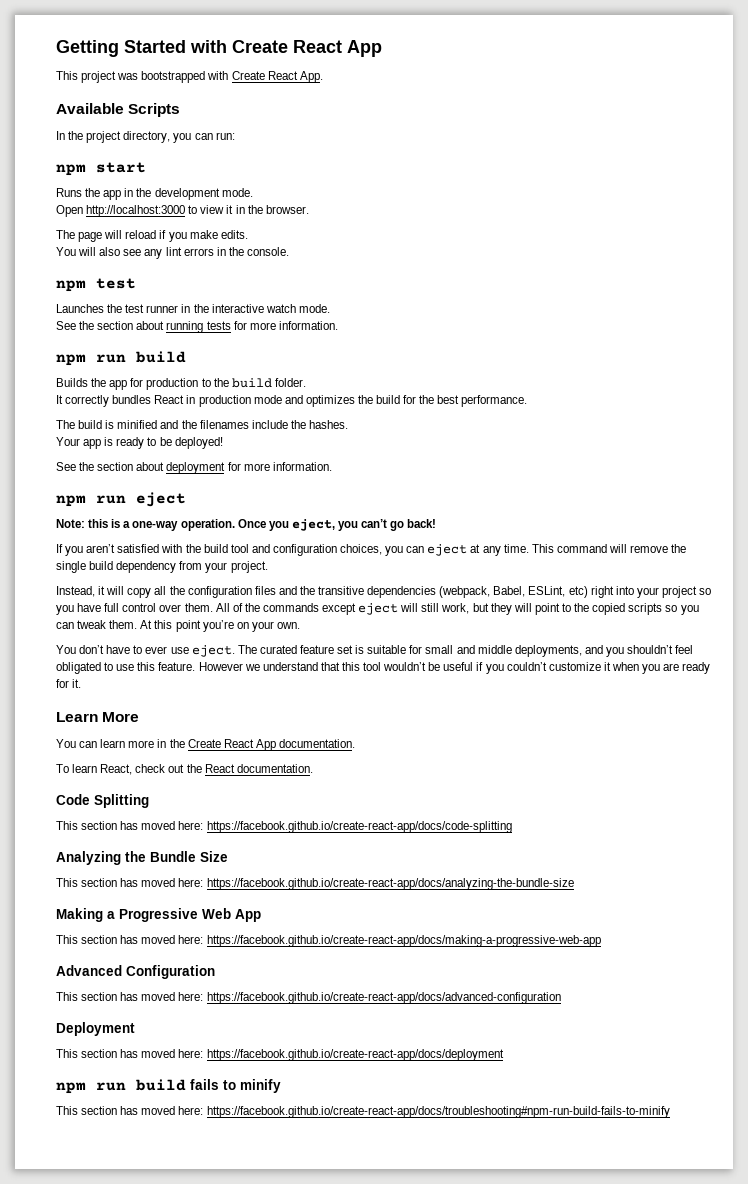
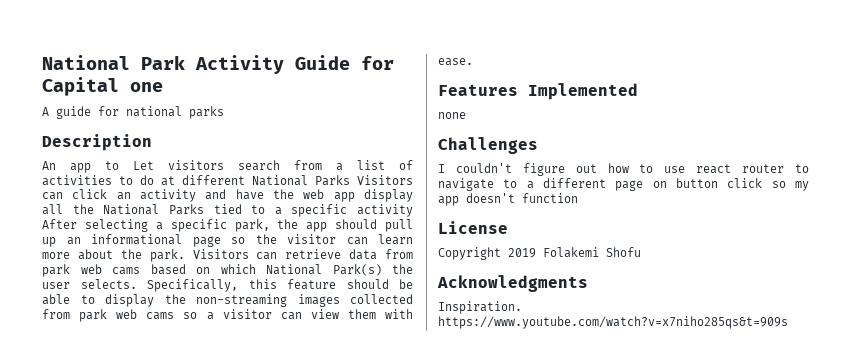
[56,40,382,57] [56,71,323,83] [56,103,181,117] [56,131,235,143] [56,162,146,176] [56,188,253,200] [56,205,309,217] [56,230,248,242] [56,247,289,259] [56,278,136,292] [56,304,330,313] [56,321,338,333] [56,351,186,366] [56,378,306,390] [56,395,528,407] [56,420,348,429] [56,437,223,449] [56,462,332,474] [56,492,186,507] [56,519,437,531] [56,544,687,556] [56,561,268,573] [56,586,712,598] [56,603,699,615] [56,620,300,632] [56,645,694,657] [56,662,711,674] [56,679,82,688] [56,712,140,722] [56,739,355,751] [56,764,313,775] [56,794,149,808] [56,821,512,833] [56,851,228,865] [56,878,574,890] [56,908,261,922] [56,935,601,947] [56,965,215,979] [56,992,561,1004] [56,1022,135,1036] [56,1049,504,1061] [56,1079,281,1094] [56,1106,670,1118] Getting Started with Create React App // This project was bootstrapped with Create React App. // Available Scripts // In the project directory, you can run: // npm start // Runs the app in the development mode. // Open http://localhost:3000 to view it in the browser. // The page will reload if you make edits. // You will also see any lint errors in the console. // npm test // Launches the test runner in the interactive watch mode. // See the section about running tests for more information. // npm run build // Builds the app for production to the build folder. // It correctly bundles React in production mode and optimizes the build for the best performance. // The build is minified and the filenames include the hashes. // Your app is ready to be deployed! // See the section about deployment for more information. // npm run eject // Note: this is a one-way operation. Once you eject, you can’t go back! // If you aren’t satisfied with the build tool and configuration choices, you can eject at any time. This command will remove the single build dependency from your project. // Instead, it will copy all the configuration files and the transitive dependencies (webpack, Babel, ESLint, etc) right into your project so you have full control over them. All of the commands except eject will still work, but they will point to the copied scripts so you can tweak them. At this point you’re on your own. // You don’t have to ever use eject. The curated feature set is suitable for small and middle deployments, and you shouldn’t feel obligated to use this feature. However we understand that this tool wouldn’t be useful if you couldn’t customize it when you are ready for it. // Learn More // You can learn more in the Create React App documentation. // To learn React, check out the React documentation. // Code Splitting // This section has moved here: https://facebook.github.io/create-react-app/docs/code-splitting // Analyzing the Bundle Size // This section has moved here: https://facebook.github.io/create-react-app/docs/analyzing-the-bundle-size // Making a Progressive Web App // This section has moved here: https://facebook.github.io/create-react-app/docs/making-a-progressive-web-app // Advanced Configuration // This section has moved here: https://facebook.github.io/create-react-app/docs/advanced-configuration // Deployment // This section has moved here: https://facebook.github.io/create-react-app/docs/deployment // npm run build fails to minify // This section has moved here: https://facebook.github.io/create-react-app/docs/troubleshooting#npm-run-build-fails-to-minify -> [42,55,394,74] [42,77,163,96] [42,106,224,119] [42,134,152,151] [42,160,413,173] [42,175,413,186] [42,189,413,202] [42,204,413,217] [42,219,413,232] [42,234,413,247] [42,249,413,262] [42,264,413,277] [42,279,413,292] [42,294,413,307] [42,309,413,322] [438,58,473,66] [438,83,638,100] [438,112,466,119] [438,137,538,154] [438,163,809,176] [438,178,809,191] [438,193,578,206] [438,221,508,234] [438,247,641,260] [437,275,588,292] [438,301,522,314] [438,316,788,329] National Park Activity Guide for Capital one // A guide for national parks // Description // An app to Let visitors search from a list of activities to do at different National Parks Visitors can click an activity and have the web app display all the National Parks tied to a specific activity After selecting a specific park, the app should pull up an informational page so the visitor can learn more about the park. Visitors can retrieve data from park web cams based on which National Park(s) the user selects. Specifically, this feature should be able to display the non-streaming images collected from park web cams so a visitor can view them with ease. // Features Implemented // none // Challenges // I couldn't figure out how to use react router to navigate to a different page on button click so my app doesn't function // License // Copyright 2019 Folakemi Shofu // Acknowledgments // Inspiration. https://www.youtube.com/watch?v=x7niho285qs&t=909s

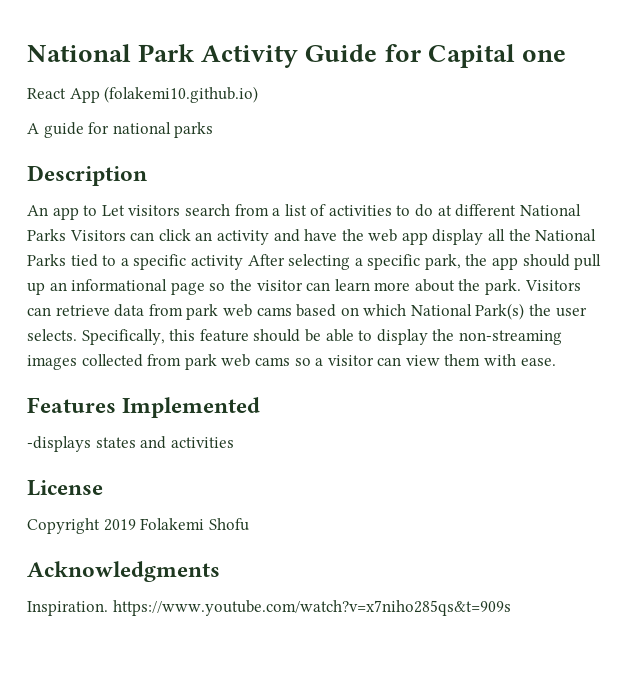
(163, 87) none -> [27,86,259,103] // React App (folakemi10.github.io)
[438,112,466,119] [438,137,538,154] [438,163,809,176] [438,178,809,191] [438,193,578,206] none // Challenges // I couldn't figure out how to use react router to navigate to a different page on button click so my app doesn't function -> [27,436,234,452] -displays states and activities

